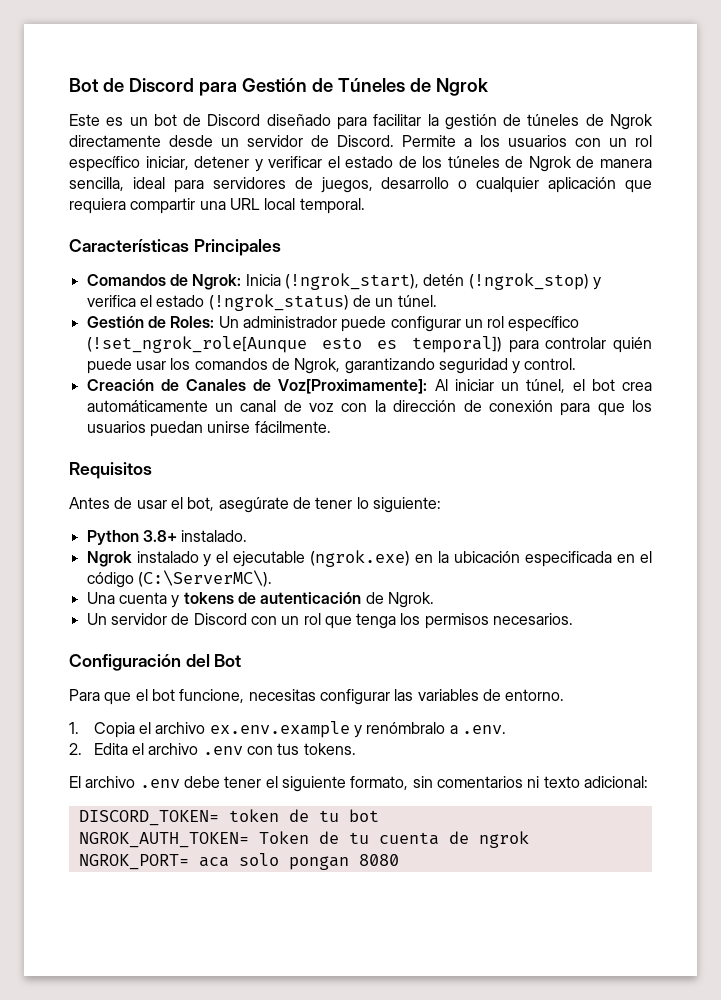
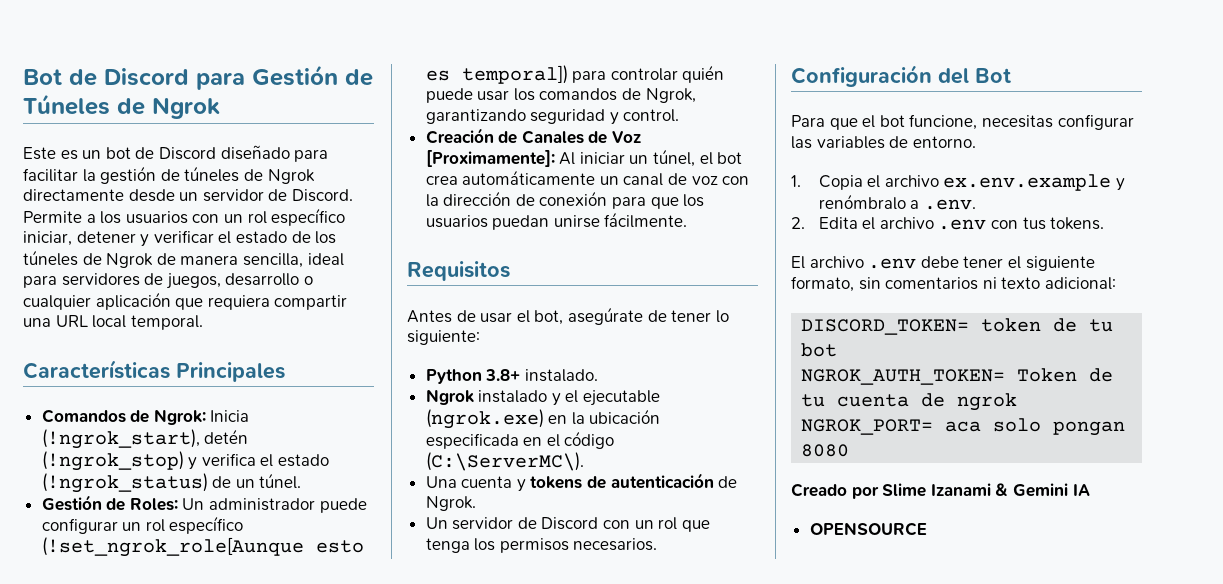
[278,379,428,394] Voz[Proximamente]: -> [612,131,642,143] [425,150,555,167] Voz [Proximamente]:
(399, 860) none -> [791,483,1090,499] [809,522,927,536] // Creado por Slime Izanami & Gemini IA // OPENSOURCE

